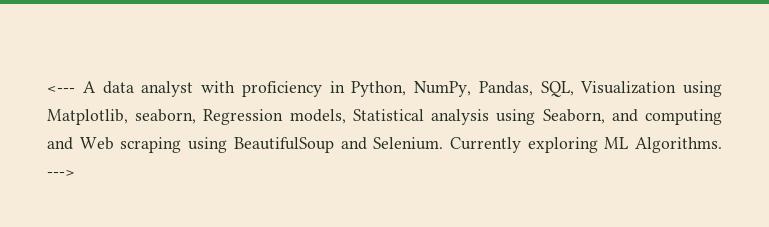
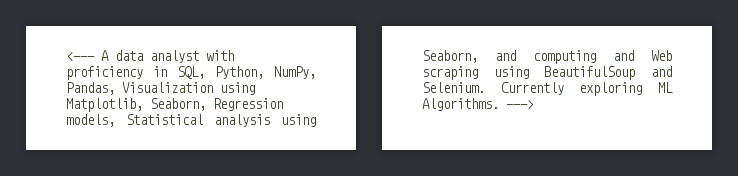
(345, 87) none -> [177,66,205,79] SQL,
[540,81,574,97] SQL, -> (115, 88) none
[135,109,197,124] seaborn, -> [150,98,206,111] Seaborn,

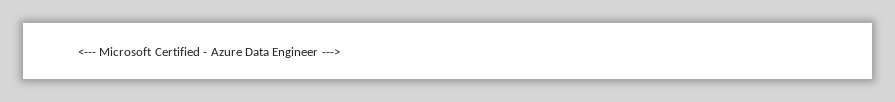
[101,50,234,63] [66,66,316,80] [66,82,255,95] [66,98,283,112] [66,114,316,127] [422,50,672,64] [422,66,672,80] [422,82,673,96] [422,98,499,111] A data analyst with proficiency in SQL, Python, NumPy, Pandas, Visualization using Matplotlib, Seaborn, Regression models, Statistical analysis using Seaborn, and computing and Web scraping using BeautifulSoup and Selenium. Currently exploring ML Algorithms. -> [99,47,319,58] Microsoft Certified - Azure Data Engineer

